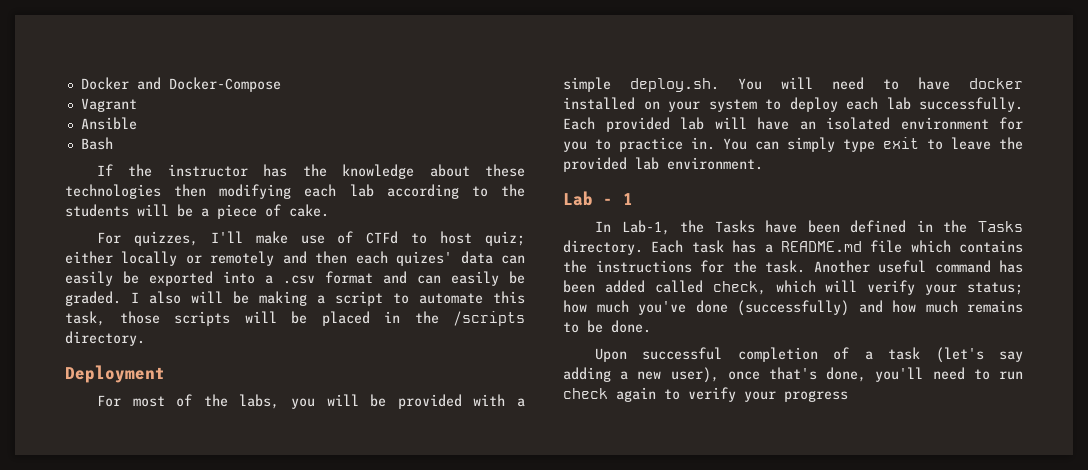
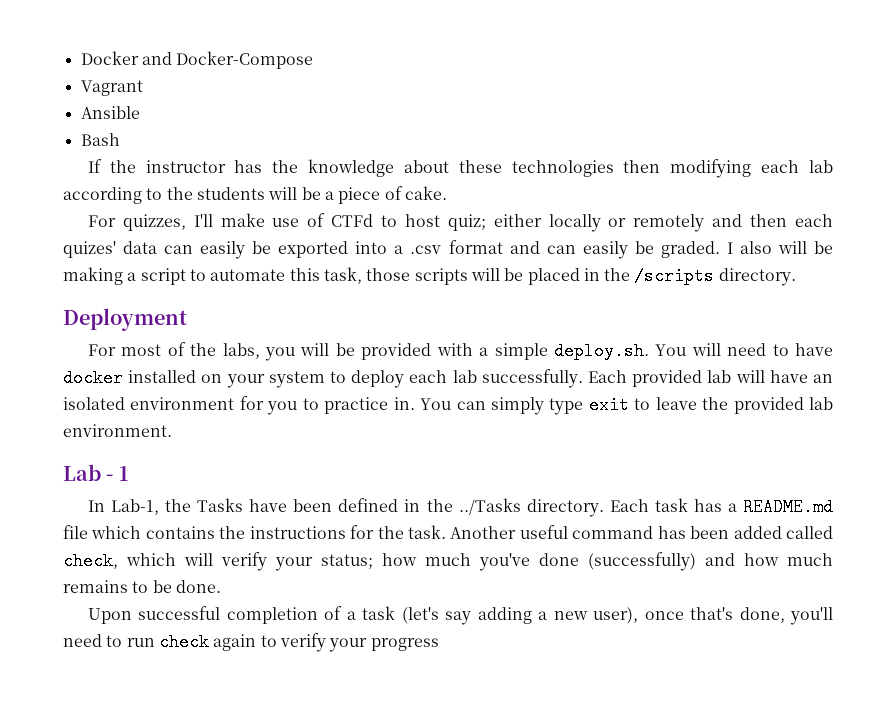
[977,221,1023,232] Tasks -> [458,498,521,515] ../Tasks

